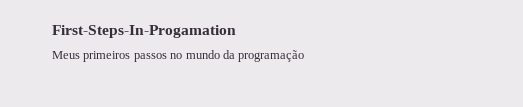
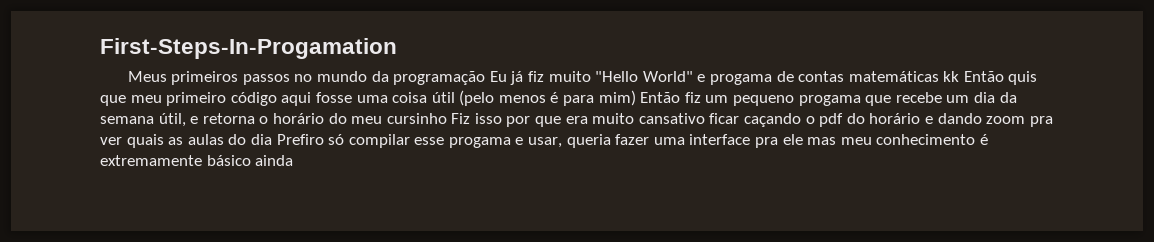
(305, 56) none -> [489,71,1038,85] [100,90,1017,106] [100,113,1053,127] [100,134,988,148] [100,155,294,166] Eu já fiz muito "Hello World" e progama de contas matemáticas kk Então quis que meu primeiro código aqui fosse uma coisa útil (pelo menos é para mim) Então fiz um pequeno progama que recebe um dia da semana útil, e retorna o horário do meu cursinho Fiz isso por que era muito cansativo ficar caçando o pdf do horário e dando zoom pra ver quais as aulas do dia Prefiro só compilar esse progama e usar, queria fazer uma interface pra ele mas meu conhecimento é extremamente básico ainda

